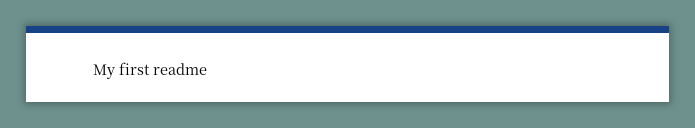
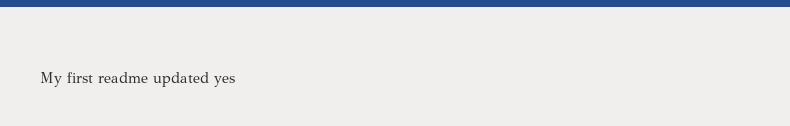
(207, 69) none -> [153,72,235,87] updated yes

